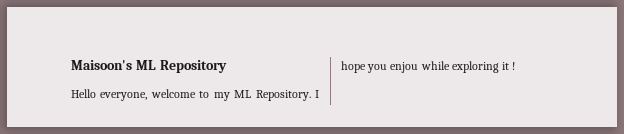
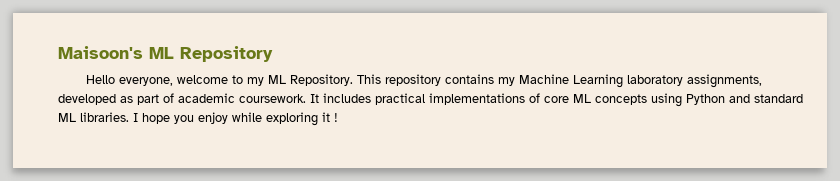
(311, 95) none -> [356,74,762,88] [58,93,803,107] [58,112,129,122] This repository contains my Machine Learning laboratory assignments, developed as part of academic coursework. It includes practical implementations of core ML concepts using Python and standard ML libraries.
[390,62,419,73] enjou -> [198,112,228,124] enjoy

